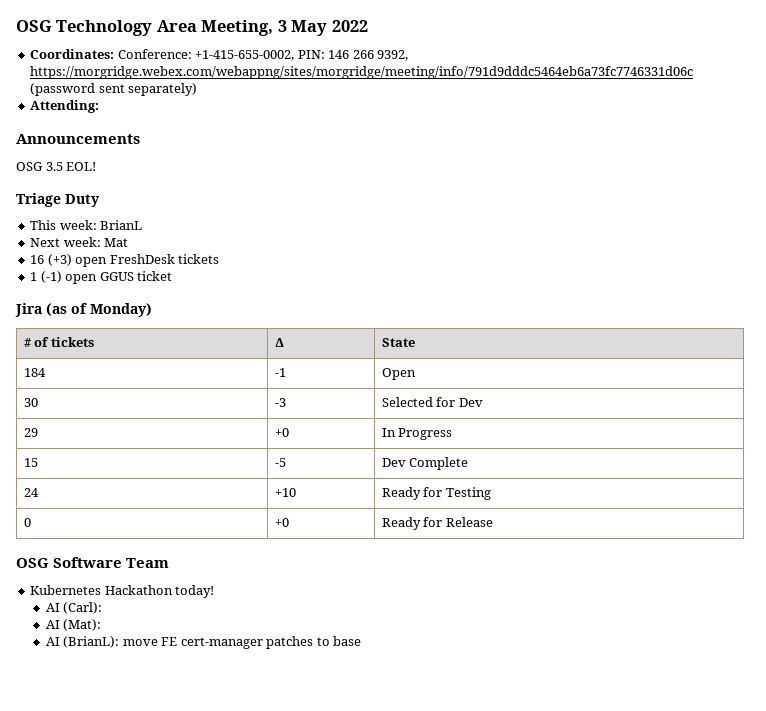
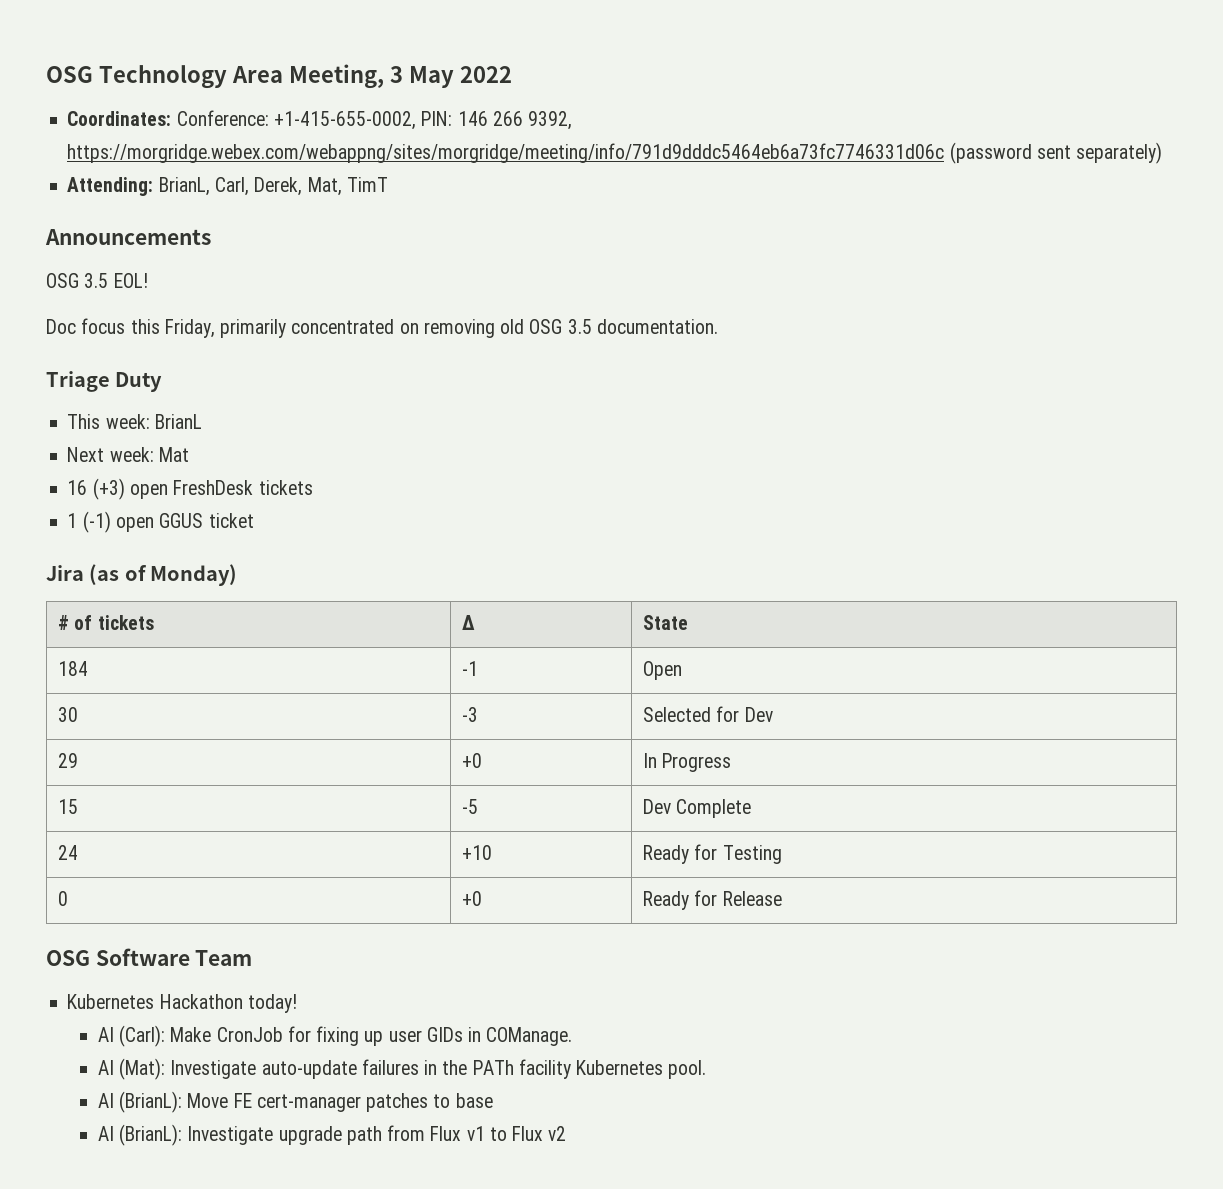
(100, 106) none -> [158,177,388,196] BrianL, Carl, Derek, Mat, TimT
(97, 166) none -> [46,318,718,338] // Doc focus this Friday, primarily concentrated on removing old OSG 3.5 documentation.
[45,619,102,631] [45,636,158,648] // AI (Mat): // AI (BrianL): move -> [170,1026,573,1046] [97,1058,707,1080] [97,1091,229,1113] Make CronJob for fixing up user GIDs in COManage. // AI (Mat): Investigate auto-update failures in the PATh facility Kubernetes pool. // AI (BrianL): Move
(362, 641) none -> [97,1124,567,1146] // AI (BrianL): Investigate upgrade path from Flux v1 to Flux v2

